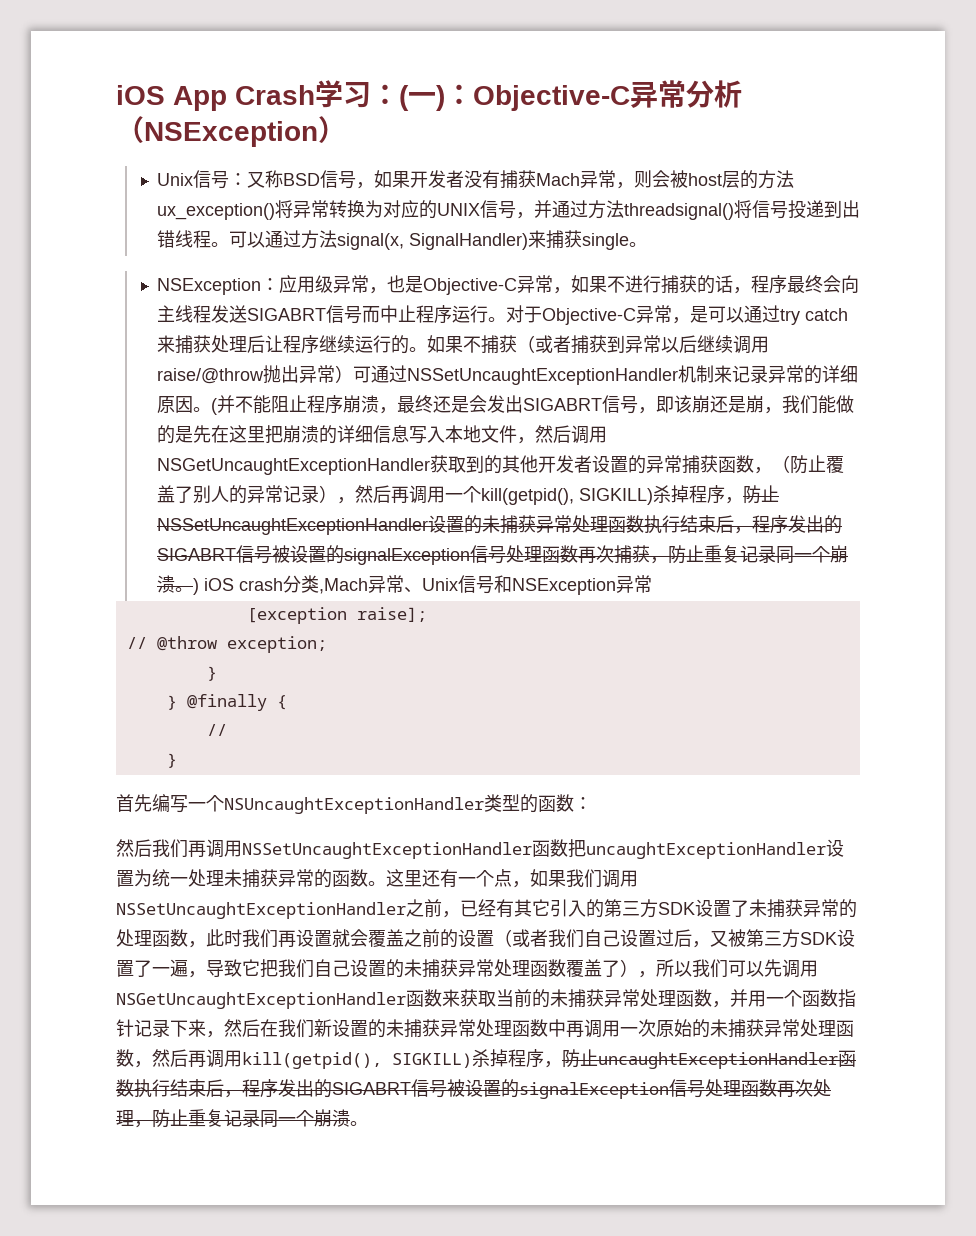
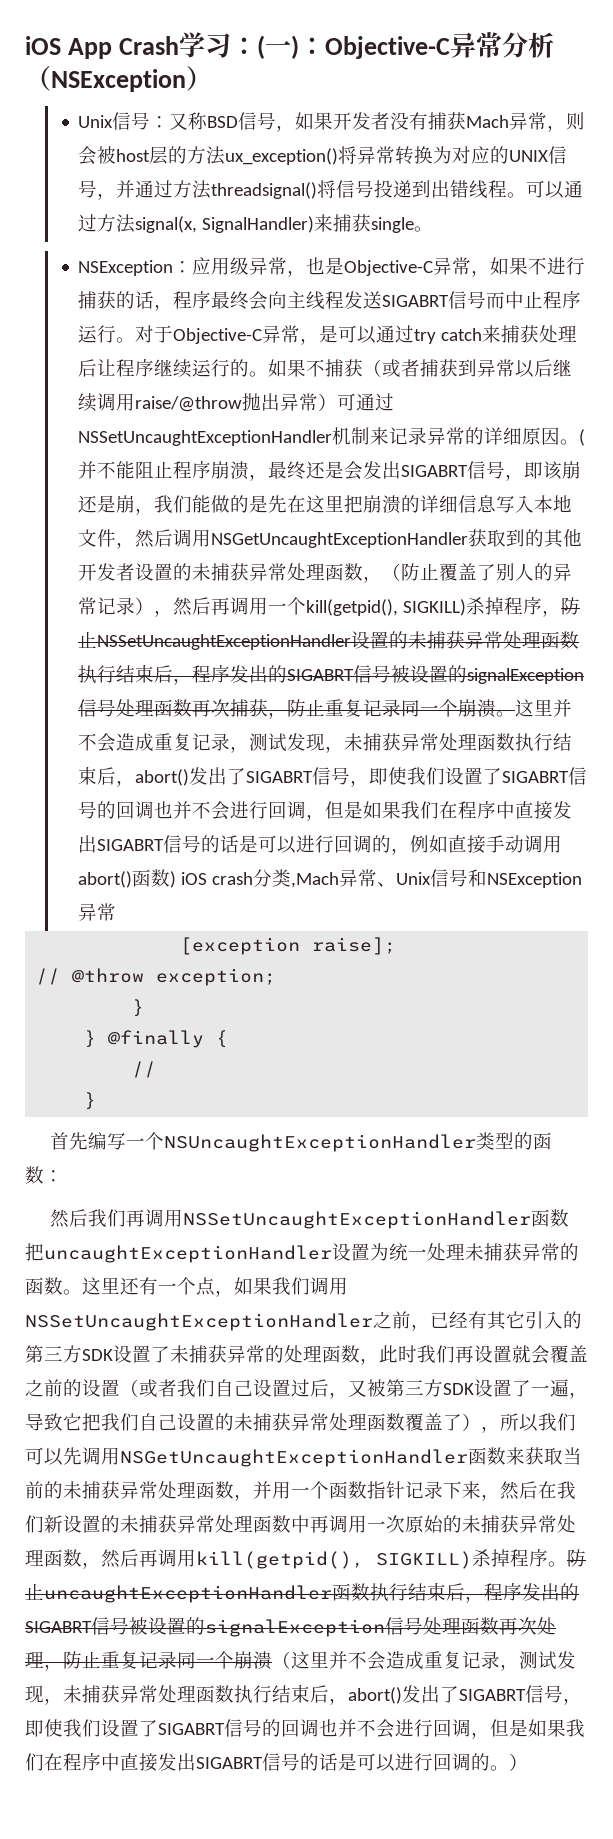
[645,455,718,474] 异常捕获 -> [192,563,326,581] 未捕获异常处理
(193, 589) none -> [515,699,573,717] [78,733,573,753] [78,766,588,787] [78,801,573,821] [78,835,563,855] [78,869,171,888] 这里并不会造成重复记录，测试发现，未捕获异常处理函数执行结束后，abort()发出了SIGABRT信号，即使我们设置了SIGABRT信号的回调也并不会进行回调，但是如果我们在程序中直接发出SIGABRT信号的话是可以进行回调的，例如直接手动调用abort()函数
[544,1061,562,1068] ， -> [548,1561,567,1567] 。
[350,1121,368,1126] 。 -> [272,1651,576,1671] [25,1684,582,1705] [25,1719,585,1739] [25,1753,528,1772] （这里并不会造成重复记录，测试发现，未捕获异常处理函数执行结束后，abort()发出了SIGABRT信号，即使我们设置了SIGABRT信号的回调也并不会进行回调，但是如果我们在程序中直接发出SIGABRT信号的话是可以进行回调的。）

